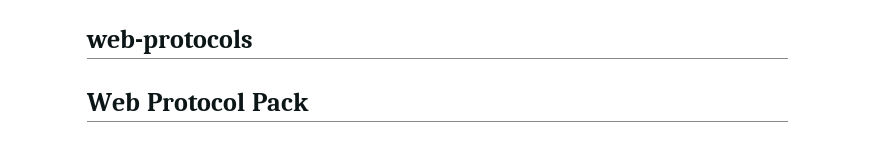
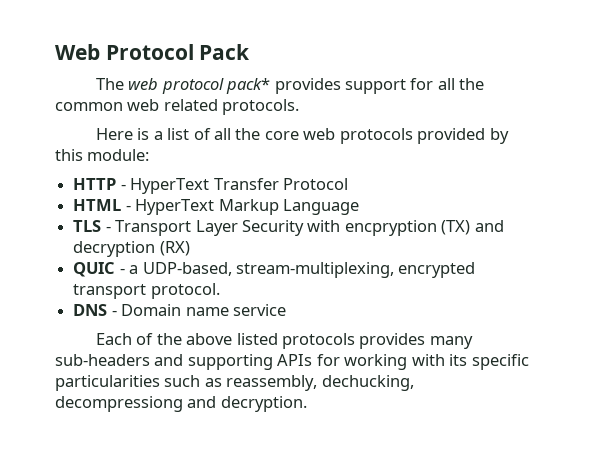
[86,29,253,54] web-protocols // -> (55, 52) none
(309, 101) none -> [95,78,485,94] [55,99,300,115] [95,128,509,144] [55,149,150,161] [73,178,348,194] [73,199,359,215] [73,220,504,236] [73,241,190,257] [73,262,476,278] [73,283,220,299] [73,304,286,316] [95,333,473,349] [55,354,529,370] [55,375,414,391] [55,396,307,412] // The web protocol pack* provides support for all the common web related protocols. // Here is a list of all the core web protocols provided by this module: // HTTP - HyperText Transfer Protocol // HTML - HyperText Markup Language // TLS - Transport Layer Security with encpryption (TX) and decryption (RX) // QUIC - a UDP-based, stream-multiplexing, encrypted transport protocol. // DNS - Domain name service // Each of the above listed protocols provides many sub-headers and supporting APIs for working with its specific particularities such as reassembly, dechucking, decompressiong and decryption.

